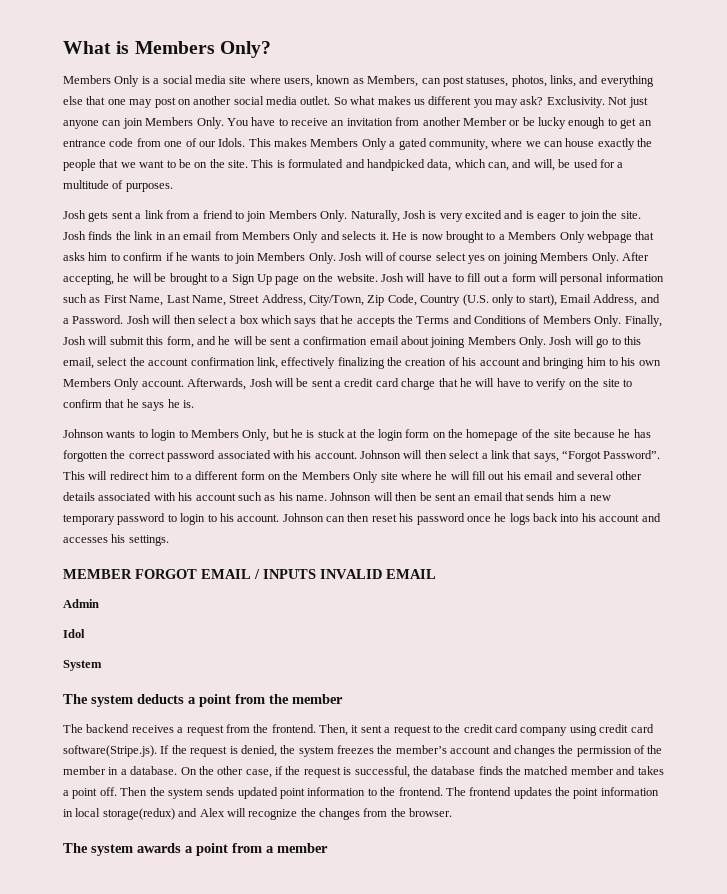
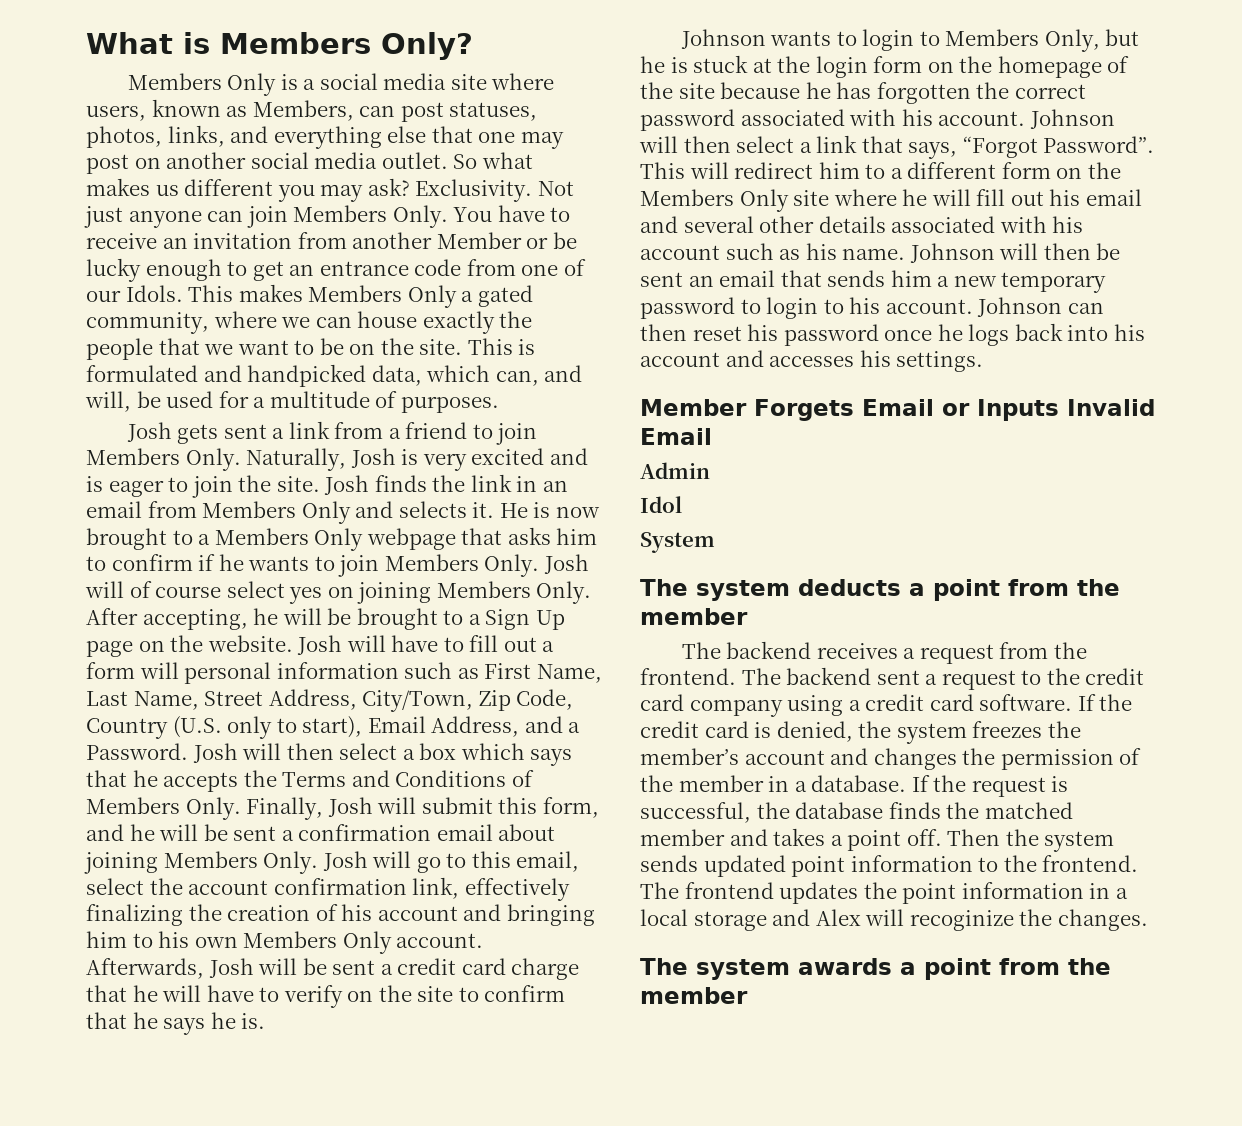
[63,569,436,579] MEMBER FORGOT EMAIL / INPUTS INVALID EMAIL -> [640,399,1155,421] [640,428,712,445] Member Forgets Email or Inputs Invalid Email
[319,724,359,736] Then, it -> [741,667,872,685] The backend
[599,724,654,733] [63,745,228,757] credit card software(Stripe.js). If the request -> [848,694,1133,711] [640,721,749,738] a credit card software. If the credit card
[180,766,283,778] On the other case, if -> [911,775,930,792] If
[75,808,453,820] local storage(redux) and Alex will recognize the changes from the browser. -> [1115,888,1128,899] [640,909,1148,931] a local storage and Alex will recoginize the changes.
[266,846,274,853] a -> [1068,958,1111,975] the

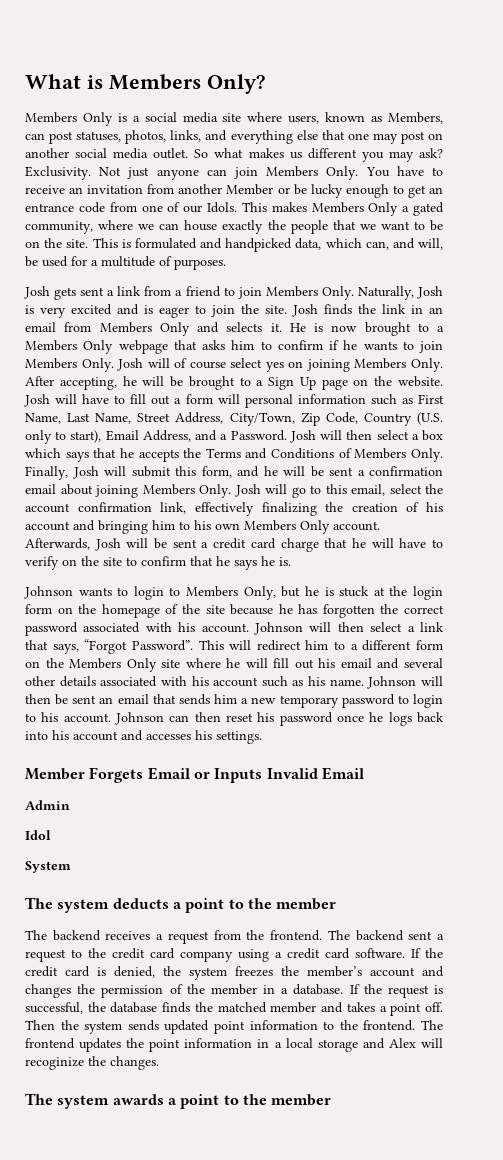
[1008,579,1069,596] from -> [228,899,244,909] to
[999,958,1060,975] from -> [223,1095,239,1105] to

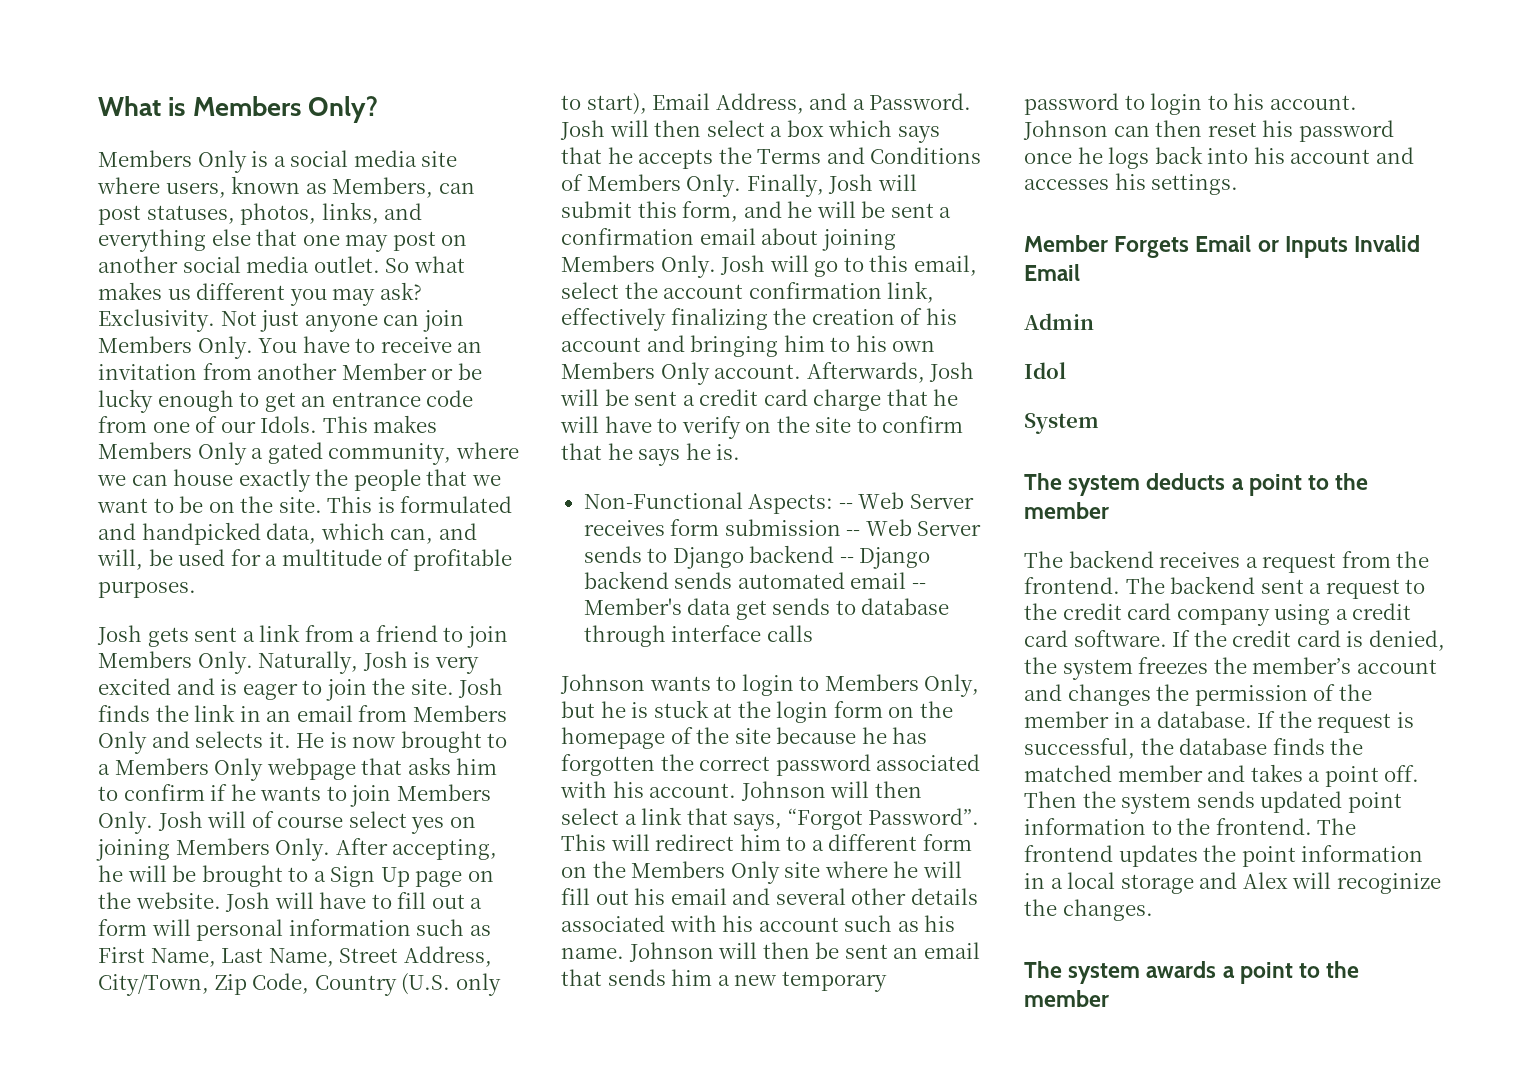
(172, 261) none -> [412,549,512,571] profitable
(291, 561) none -> [583,492,974,514] [583,519,982,536] [583,545,931,569] [583,571,926,589] [583,598,950,620] [583,625,813,647] // Non-Functional Aspects: -- Web Server receives form submission -- Web Server sends to Django backend -- Django backend sends automated email -- Member's data get sends to database through interface calls

